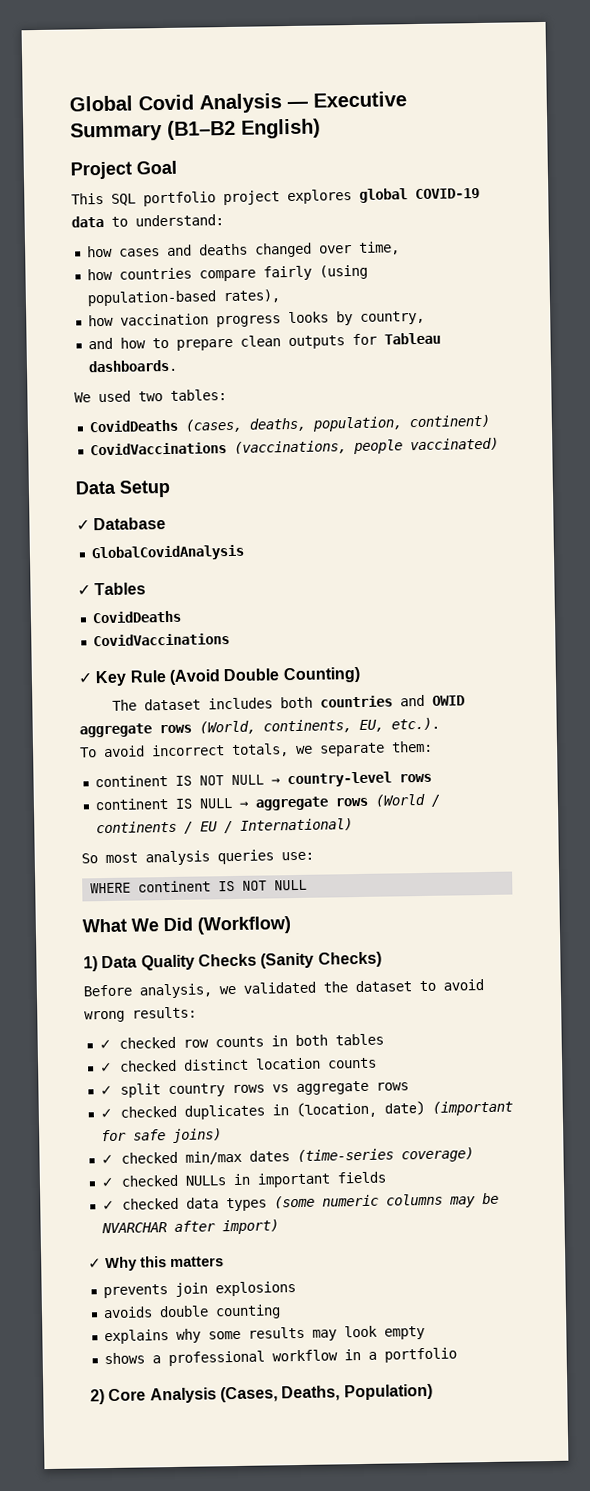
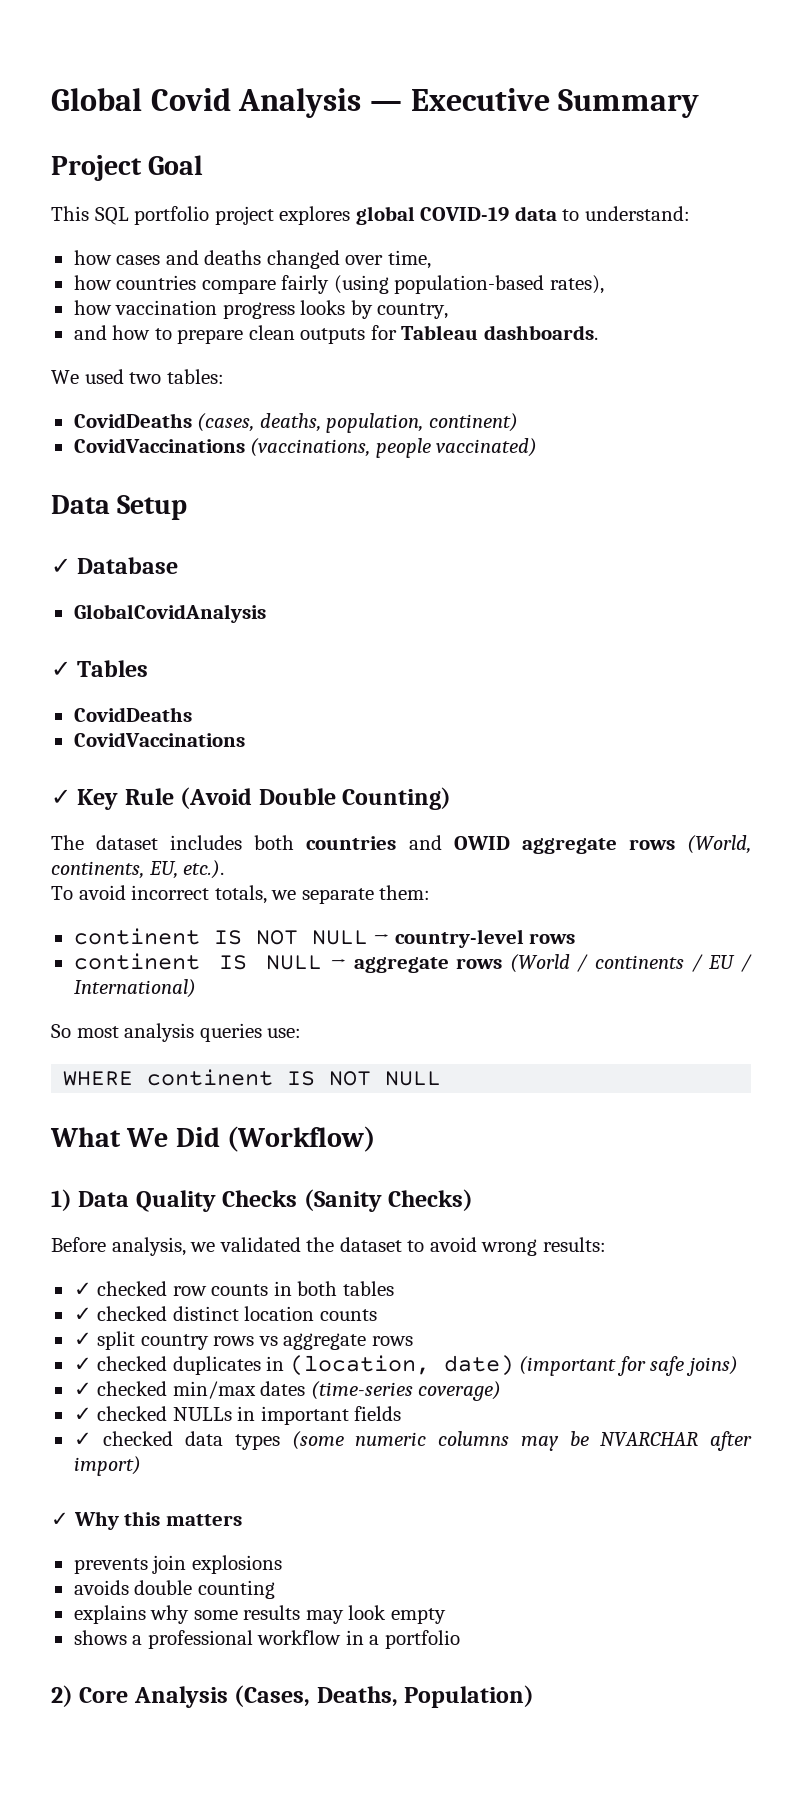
[167,118,321,140] (B1–B2 English) -> (700, 103) none

